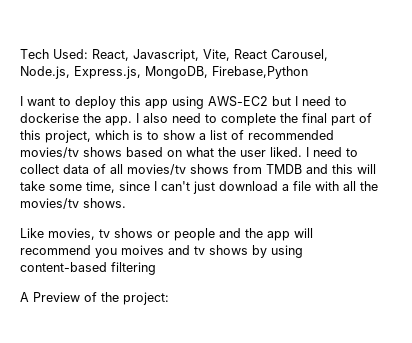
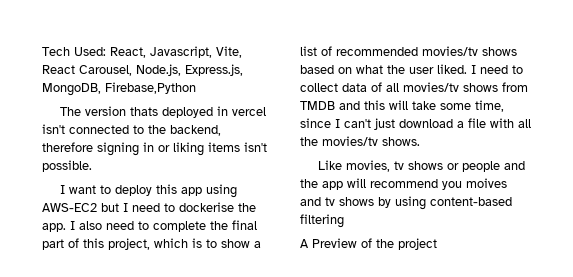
(308, 72) none -> [59,106,266,118] [42,124,221,136] [42,142,267,156] [42,160,92,172] // The version thats deployed in vercel isn't connected to the backend, therefore signing in or liking items isn't possible.
[123,292,169,305] project: -> [398,238,437,250] project

